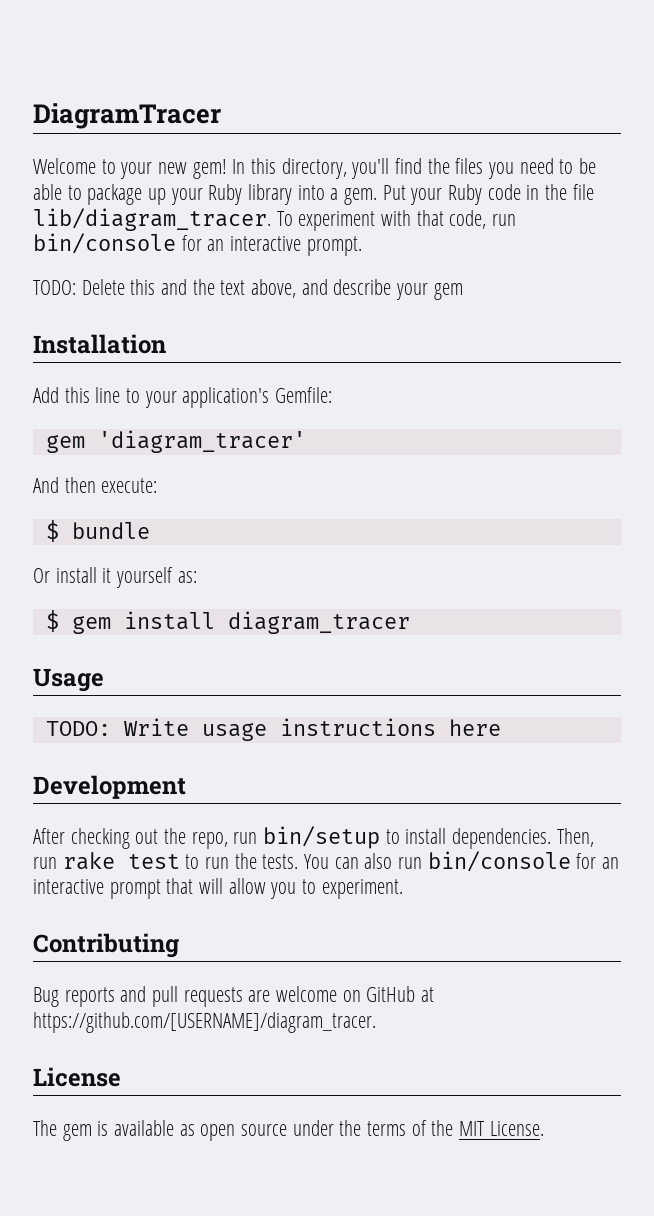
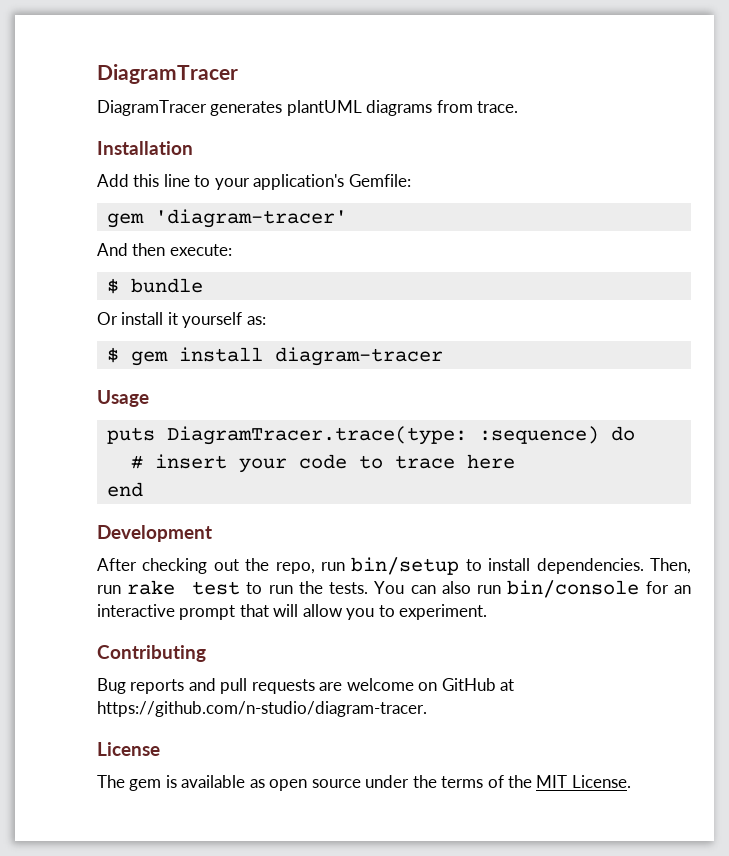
[33,158,597,179] [33,184,594,205] [33,208,517,231] [33,233,362,256] [33,279,463,300] Welcome to your new gem! In this directory, you'll find the files you need to be able to package up your Ruby library into a gem. Put your Ruby code in the file lib/diagram_tracer. To experiment with that code, run bin/console for an interactive prompt. // TODO: Delete this and the text above, and describe your gem -> [97,100,519,116] DiagramTracer generates plantUML diagrams from trace.
[97,430,306,453] 'diagram_tracer' -> [154,209,347,228] 'diagram-tracer'
[227,611,410,634] diagram_tracer -> [274,347,443,366] diagram-tracer
[45,718,436,741] TODO: Write usage instructions -> [106,426,635,445] [130,454,455,473] puts DiagramTracer.trace(type: :sequence) do // # insert your code to trace
(501, 727) none -> [106,482,143,497] // end
[33,1012,376,1033] https://github.com/[USERNAME]/diagram_tracer. -> [97,701,427,717] https://github.com/n-studio/diagram-tracer.

